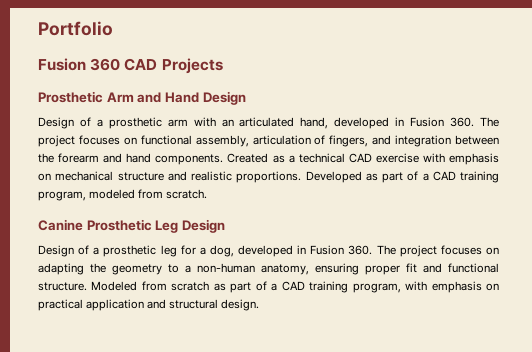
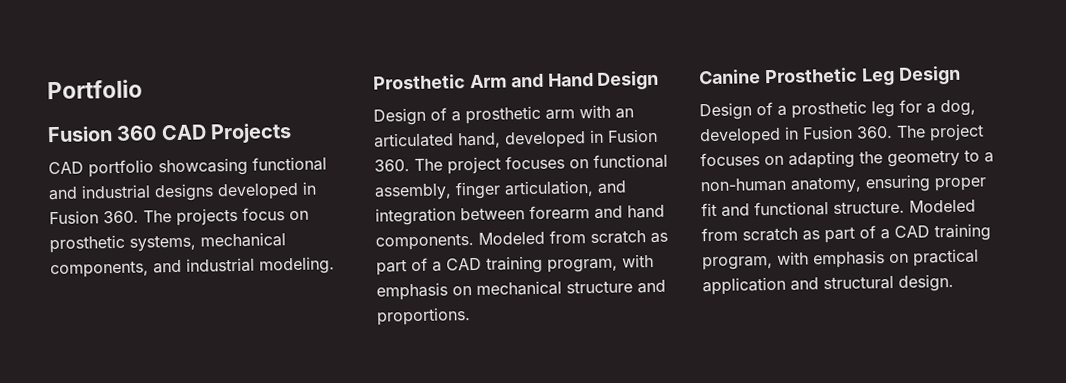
(223, 66) none -> [48,156,327,178] [48,181,317,202] [49,207,309,226] [49,232,286,254] [50,256,335,279] // CAD portfolio showcasing functional and industrial designs developed in Fusion 360. The projects focus on prosthetic systems, mechanical components, and industrial modeling.
[252,135,369,147] articulation of fingers, -> [455,179,594,200] finger articulation,
[38,153,54,163] the -> (525, 214) none
[227,153,499,165] [38,171,499,183] [38,189,208,201] Created as a technical CAD exercise with emphasis on mechanical structure and realistic proportions. Developed as part of a CAD training program, modeled from scratch. -> [478,230,668,245] [376,253,654,276] [376,279,666,301] [376,307,471,326] Modeled from scratch as part of a CAD training program, with emphasis on mechanical structure and proportions.

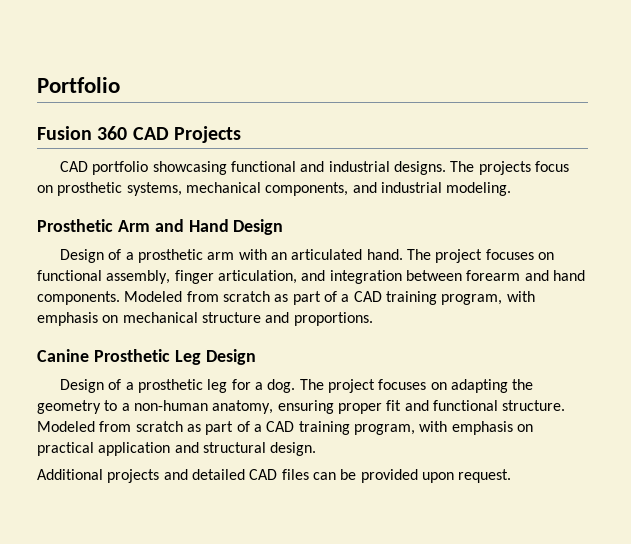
[154,181,317,202] [49,210,139,225] designs developed in Fusion 360. -> [393,161,446,175] designs.
[458,128,658,149] [374,159,410,172] hand, developed in Fusion 360. -> [366,249,403,260] hand.
[940,99,976,117] [699,125,893,146] dog, developed in Fusion 360. -> [267,379,296,393] dog.
(954, 282) none -> [37,469,512,483] // Additional projects and detailed CAD files can be provided upon request.

